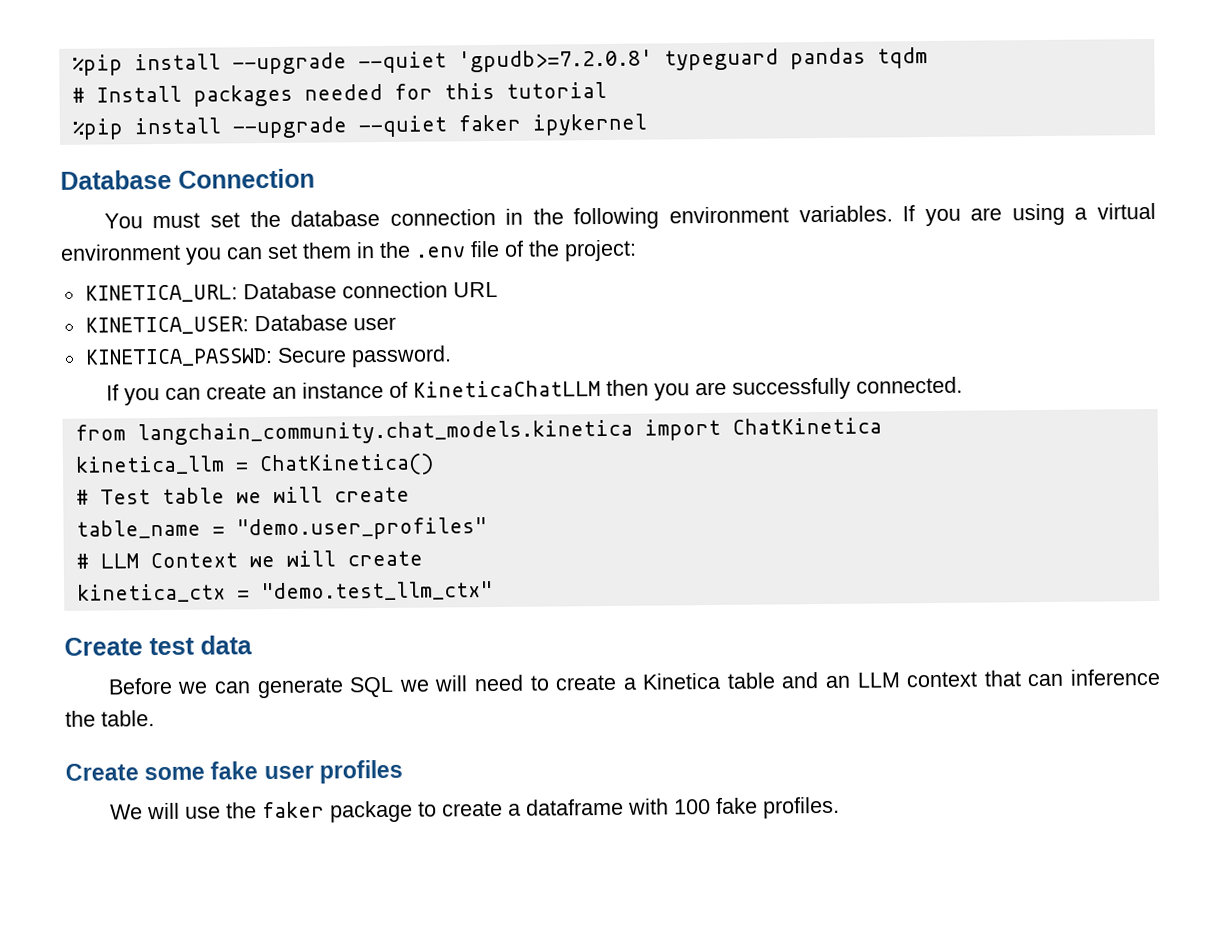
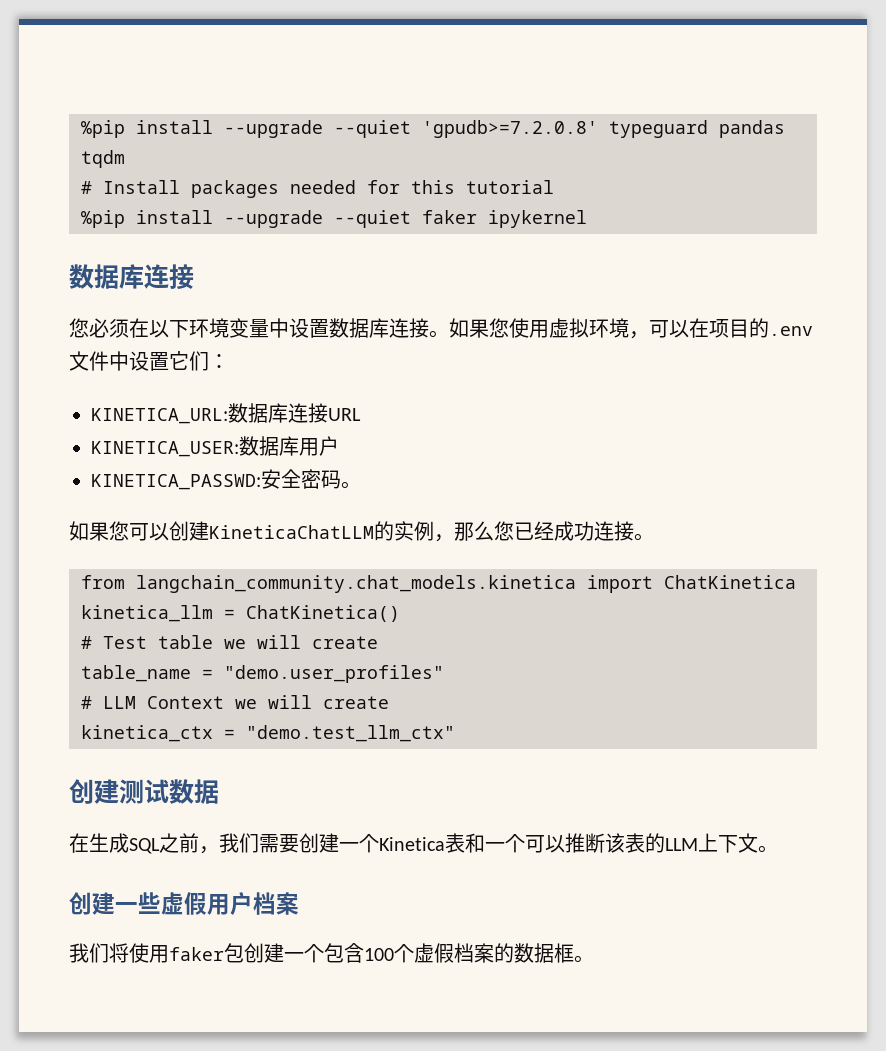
[60,168,315,190] [103,202,1156,230] [60,239,637,265] Database Connection // You must set the database connection in the following environment variables. If you are using a virtual environment you can set them in the .env file of the project: -> [69,264,194,289] [69,318,813,339] [69,351,229,371] 数据库连接 // 您必须在以下环境变量中设置数据库连接。如果您使用虚拟环境，可以在项目的.env文件中设置它们：
[242,281,448,300] Database connection -> [228,403,328,423] 数据库连接
[253,314,396,332] Database user -> [239,436,339,456] 数据库用户
[276,345,452,368] [105,376,963,406] Secure password. // If you can create an instance of KineticaChatLLM then you are successfully connected. -> [261,469,361,489] [69,521,654,542] 安全密码。 // 如果您可以创建KineticaChatLLM的实例，那么您已经成功连接。
[64,635,253,656] [107,668,1161,699] [65,710,155,727] [65,759,403,784] [109,796,840,823] Create test data // Before we can generate SQL we will need to create a Kinetica table and an LLM context that can inference the table. // Create some fake user profiles // We will use the faker package to create a dataframe with 100 fake profiles. -> [69,779,219,804] [69,833,778,854] [69,892,299,915] [69,943,594,963] 创建测试数据 // 在生成SQL之前，我们需要创建一个Kinetica表和一个可以推断该表的LLM上下文。 // 创建一些虚假用户档案 // 我们将使用faker包创建一个包含100个虚假档案的数据框。

